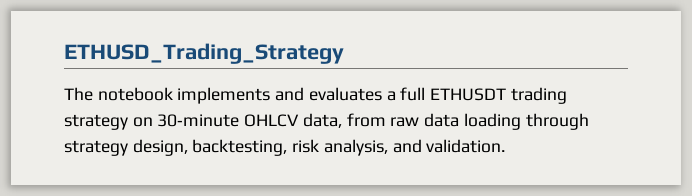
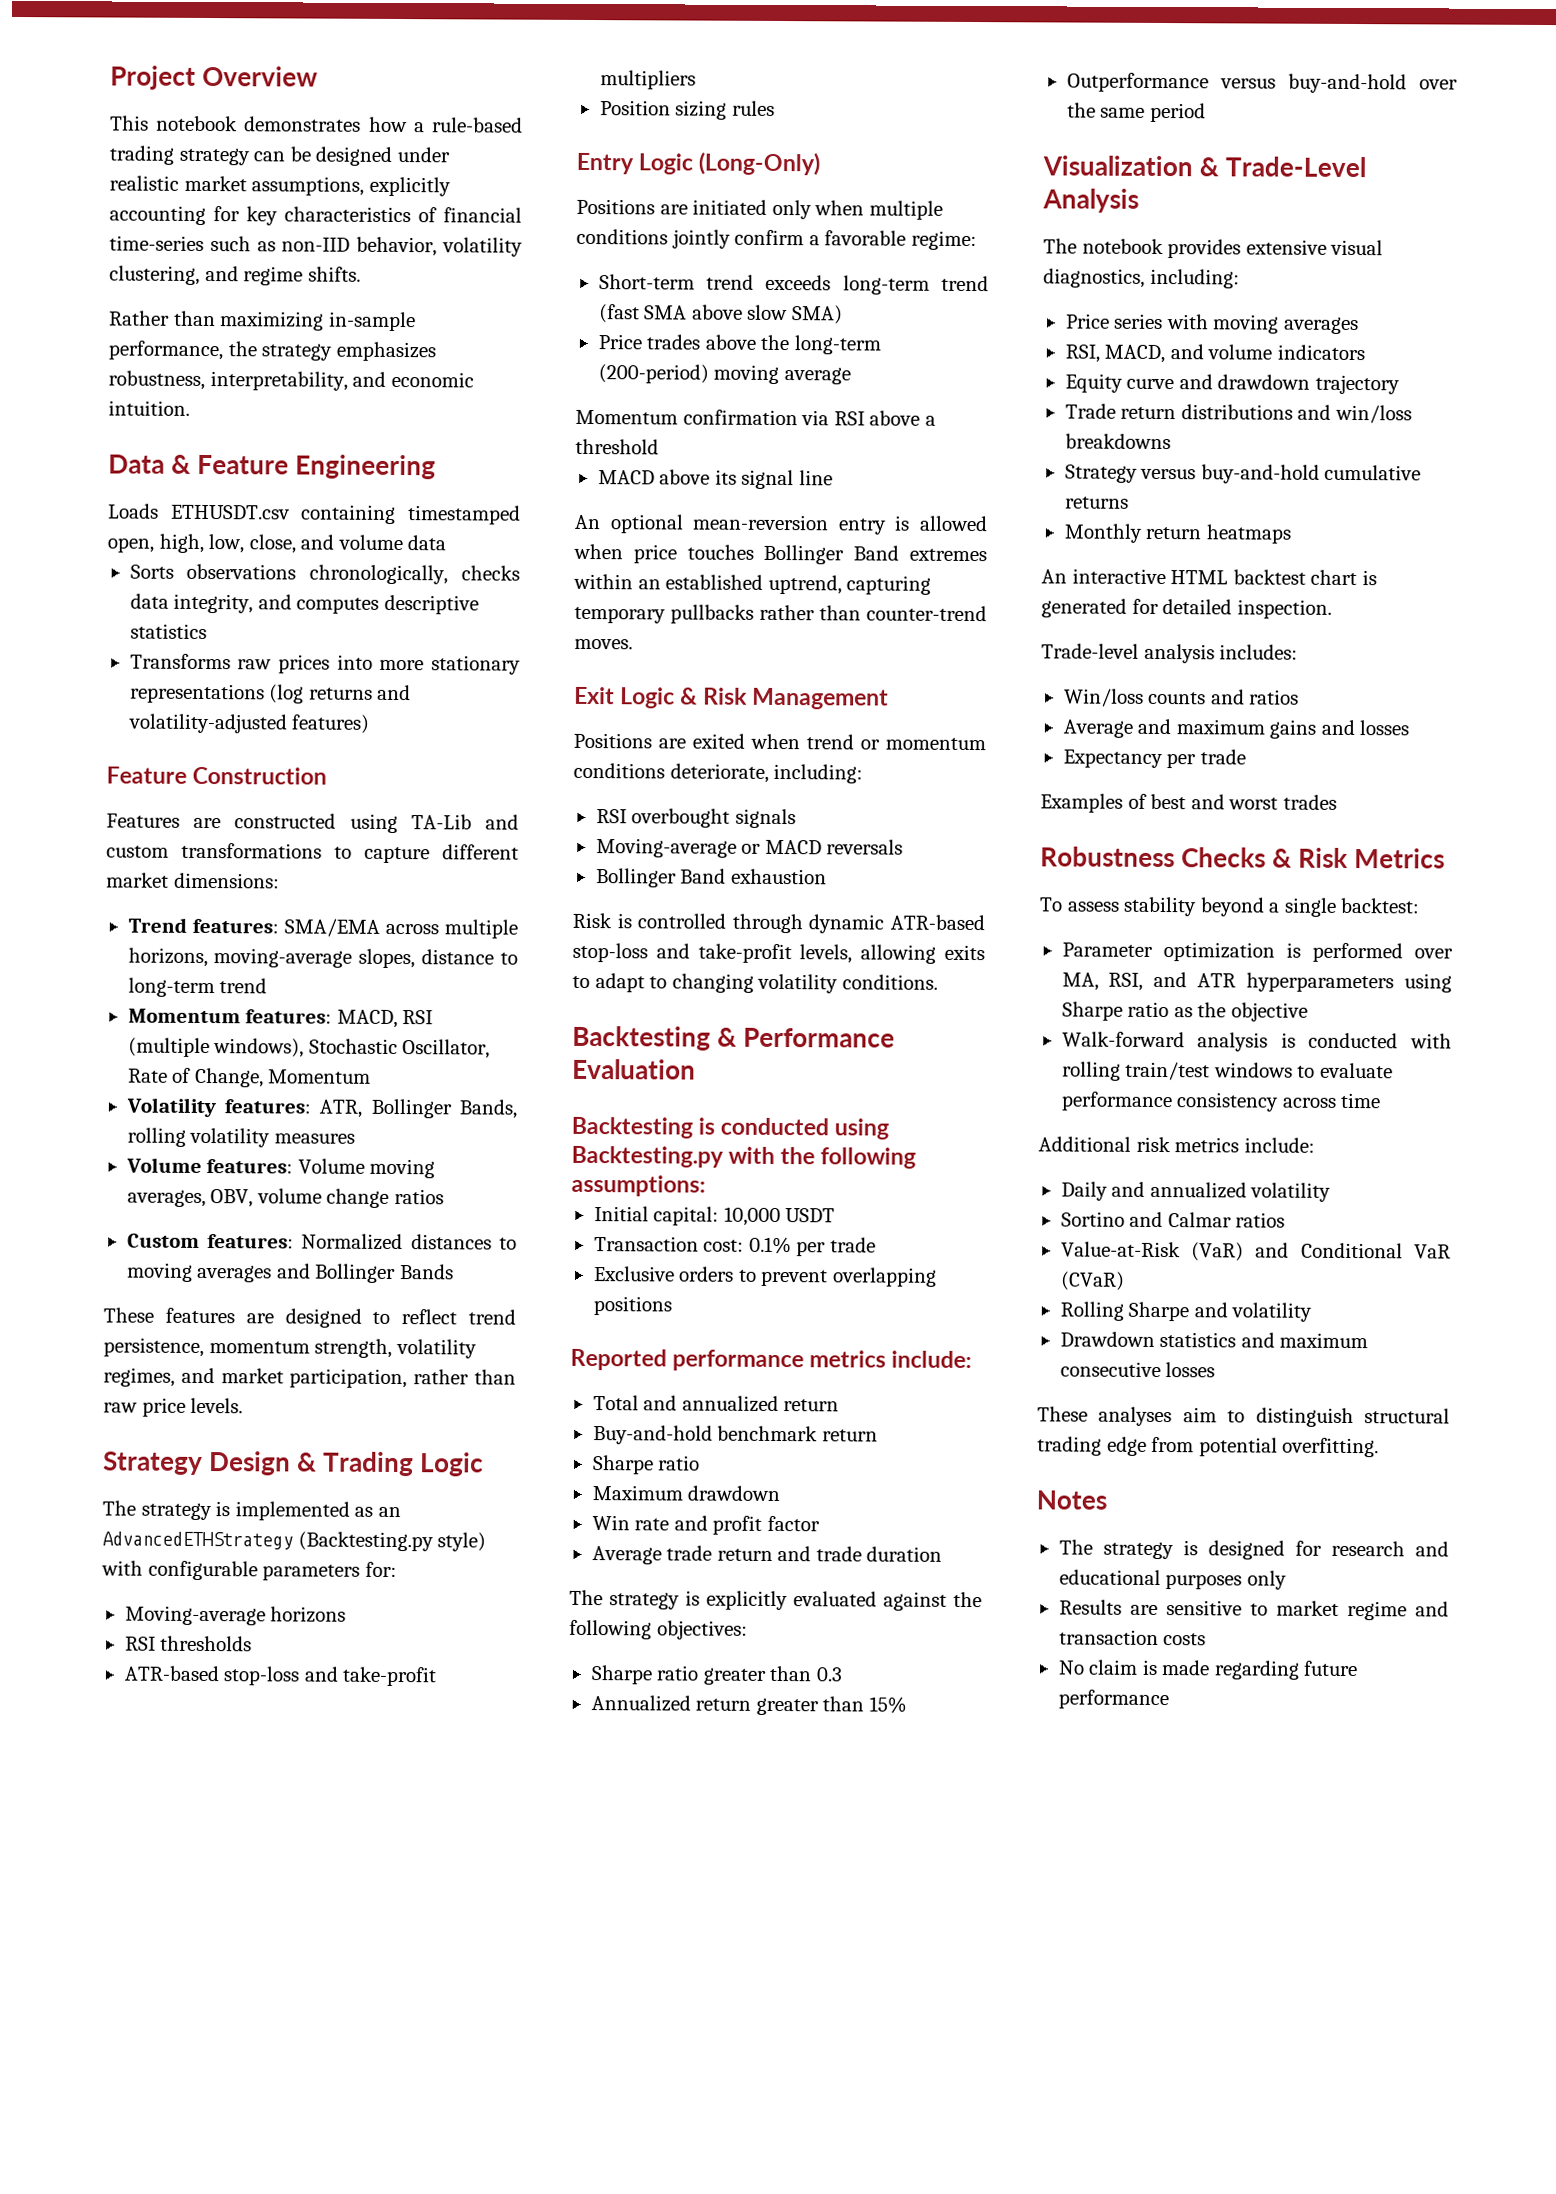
[64,43,344,64] [64,87,567,104] [64,113,589,130] [64,139,506,156] ETHUSD_Trading_Strategy // The notebook implements and evaluates a full ETHUSDT trading strategy on 30‑minute OHLCV data, from raw data loading through strategy design, backtesting, risk analysis, and validation. -> [110,65,319,90] [110,115,523,133] [109,145,450,166] [109,175,451,197] [109,205,522,226] [109,235,523,257] [109,265,361,286] [109,310,416,332] [108,340,436,362] [108,370,474,391] [108,400,190,416] [108,454,437,480] [108,503,521,525] [107,533,447,554] [129,563,520,585] [129,593,479,615] [129,623,207,640] [129,653,521,675] [129,683,412,704] [127,713,370,734] [106,766,328,785] [106,813,519,834] [106,842,519,864] [106,872,280,889] [127,917,518,939] [127,947,518,969] [127,977,268,998] [127,1008,434,1029] [127,1037,491,1059] [127,1067,372,1088] [125,1097,517,1119] [126,1127,355,1148] [125,1157,436,1179] [126,1188,444,1208] [126,1233,517,1251] [126,1262,454,1284] [103,1307,516,1328] [103,1337,477,1359] [103,1367,517,1389] [103,1397,244,1417] [103,1451,485,1477] [102,1500,401,1521] [102,1531,487,1552] [101,1560,397,1581] [124,1605,347,1626] [124,1635,253,1652] [123,1665,438,1687] [599,70,696,90] [599,100,775,120] [576,151,821,176] [576,198,943,220] [576,228,977,251] [598,274,989,295] [598,304,843,325] [597,334,881,355] [597,364,851,385] [575,409,936,426] [575,438,659,455] [597,469,833,490] [574,514,988,535] [573,543,987,565] [573,573,932,595] [574,604,987,624] [574,638,633,650] [574,686,890,710] [573,732,986,751] [573,762,864,784] [595,808,796,829] [595,838,904,858] [595,868,827,888] [572,912,985,934] [572,942,985,964] [572,973,938,994] [572,1025,896,1051] [572,1058,696,1080] [571,1116,890,1140] [571,1145,917,1169] [571,1174,706,1197] [593,1206,836,1227] [593,1236,876,1257] [593,1266,937,1287] [592,1296,672,1316] [570,1348,973,1372] [592,1395,840,1413] [592,1425,878,1445] [592,1455,701,1475] [591,1485,781,1502] [591,1515,820,1535] [591,1545,943,1565] [569,1589,982,1611] [569,1619,748,1640] [590,1665,843,1685] [590,1695,907,1716] [1066,72,1458,94] [1066,102,1206,123] [1042,155,1367,178] [1042,188,1139,213] [1043,238,1384,259] [1043,268,1240,289] [1065,313,1359,335] [1064,344,1365,364] [1064,373,1400,395] [1064,403,1412,424] [1064,433,1171,450] [1064,464,1422,484] [1064,496,1129,509] [1063,523,1292,544] [1041,568,1377,586] [1041,598,1332,619] [1041,643,1299,664] [1063,688,1300,707] [1062,718,1410,739] [1062,749,1246,769] [1040,793,1337,813] [1040,846,1446,869] [1039,896,1421,917] [1061,942,1453,963] [1061,971,1452,993] [1061,1001,1308,1022] [1061,1031,1452,1052] [1061,1061,1393,1081] [1060,1091,1382,1112] [1038,1136,1315,1153] [1060,1181,1332,1202] [1060,1211,1286,1228] [1060,1241,1451,1262] [1059,1271,1125,1291] [1059,1301,1313,1322] [1059,1331,1369,1349] [1059,1361,1216,1378] [1037,1406,1450,1428] [1037,1436,1380,1458] [1036,1490,1107,1510] [1058,1539,1449,1560] [1058,1569,1287,1590] [1058,1599,1449,1621] [1058,1629,1207,1646] [1057,1659,1359,1680] [1057,1689,1169,1710] Project Overview // This notebook demonstrates how a rule-based trading strategy can be designed under realistic market assumptions, explicitly accounting for key characteristics of financial time-series such as non-IID behavior, volatility clustering, and regime shifts. // Rather than maximizing in-sample performance, the strategy emphasizes robustness, interpretability, and economic intuition. // Data & Feature Engineering // Loads ETHUSDT.csv containing timestamped open, high, low, close, and volume data // Sorts observations chronologically, checks data integrity, and computes descriptive statistics // Transforms raw prices into more stationary representations (log returns and volatility-adjusted features) // Feature Construction // Features are constructed using TA-Lib and custom transformations to capture different market dimensions: // Trend features: SMA/EMA across multiple horizons, moving-average slopes, distance to long-term trend // Momentum features: MACD, RSI (multiple windows), Stochastic Oscillator, Rate of Change, Momentum // Volatility features: ATR, Bollinger Bands, rolling volatility measures // Volume features: Volume moving averages, OBV, volume change ratios // Custom features: Normalized distances to moving averages and Bollinger Bands // These features are designed to reflect trend persistence, momentum strength, volatility regimes, and market participation, rather than raw price levels. // Strategy Design & Trading Logic // The strategy is implemented as an AdvancedETHStrategy (Backtesting.py style) with configurable parameters for: // Moving-average horizons // RSI thresholds // ATR-based stop-loss and take-profit multipliers // Position sizing rules // Entry Logic (Long-Only) // Positions are initiated only when multiple conditions jointly confirm a favorable regime: // Short-term trend exceeds long-term trend (fast SMA above slow SMA) // Price trades above the long-term (200-period) moving average // Momentum confirmation via RSI above a threshold // MACD above its signal line // An optional mean-reversion entry is allowed when price touches Bollinger Band extremes within an established uptrend, capturing temporary pullbacks rather than counter-trend moves. // Exit Logic & Risk Management // Positions are exited when trend or momentum conditions deteriorate, including: // RSI overbought signals // Moving-average or MACD reversals // Bollinger Band exhaustion // Risk is controlled through dynamic ATR-based stop-loss and take-profit levels, allowing exits to adapt to changing volatility conditions. // Backtesting & Performance Evaluation // Backtesting is conducted using Backtesting.py with the following assumptions: // Initial capital: 10,000 USDT // Transaction cost: 0.1% per trade // Exclusive orders to prevent overlapping positions // Reported performance metrics include: // Total and annualized return // Buy-and-hold benchmark return // Sharpe ratio // Maximum drawdown // Win rate and profit factor // Average trade return and trade duration // The strategy is explicitly evaluated against the following objectives: // Sharpe ratio greater than 0.3 // Annualized return greater than 15% // Outperformance versus buy-and-hold over the same period // Visualization & Trade-Level Analysis // The notebook provides extensive visual diagnostics, including: // Price series with moving averages // RSI, MACD, and volume indicators // Equity curve and drawdown trajectory // Trade return distributions and win/loss breakdowns // Strategy versus buy-and-hold cumulative returns // Monthly return heatmaps // An interactive HTML backtest chart is generated for detailed inspection. // Trade-level analysis includes: // Win/loss counts and ratios // Average and maximum gains and losses // Expectancy per trade // Examples of best and worst trades // Robustness Checks & Risk Metrics // To assess stability beyond a single backtest: // Parameter optimization is performed over MA, RSI, and ATR hyperparameters using Sharpe ratio as the objective // Walk-forward analysis is conducted with rolling train/test windows to evaluate performance consistency across time // Additional risk metrics include: // Daily and annualized volatility // Sortino and Calmar ratios // Value-at-Risk (VaR) and Conditional VaR (CVaR) // Rolling Sharpe and volatility // Drawdown statistics and maximum consecutive losses // These analyses aim to distinguish structural trading edge from potential overfitting. // Notes // The strategy is designed for research and educational purposes only // Results are sensitive to market regime and transaction costs // No claim is made regarding future performance

